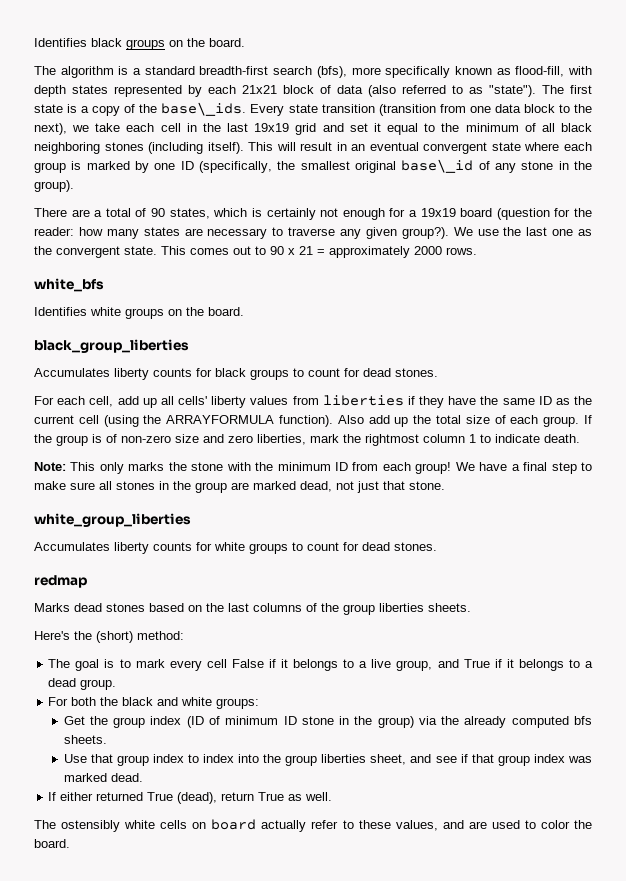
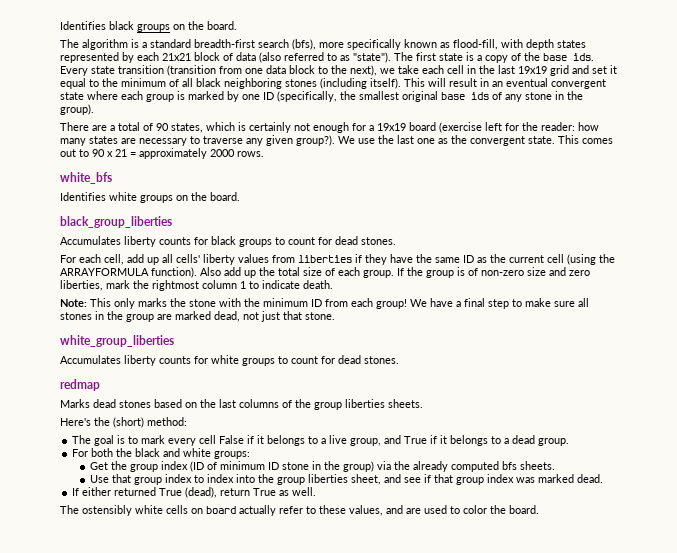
[161,102,247,116] base\_ids. -> [543,53,594,61] base ids.
[401,159,474,173] base\_id -> [441,92,489,100] base ids
[496,208,550,220] (question -> [439,122,502,133] (exercise left

